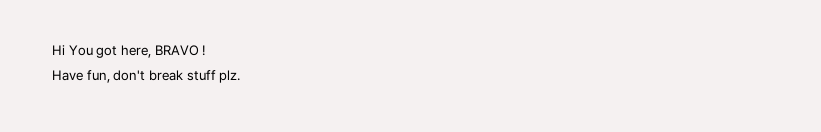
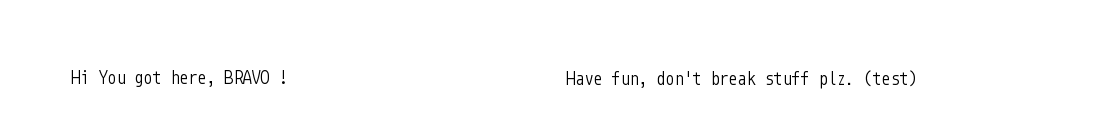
(241, 76) none -> [863,70,917,87] (test)

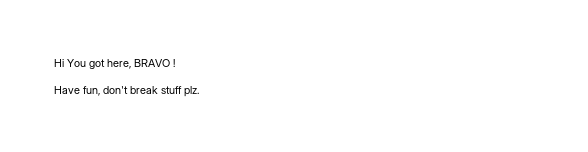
[863,70,917,87] (test) -> (199, 91) none

